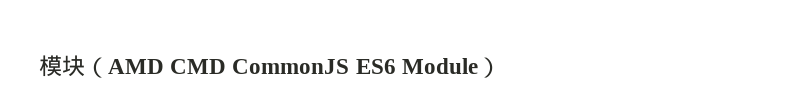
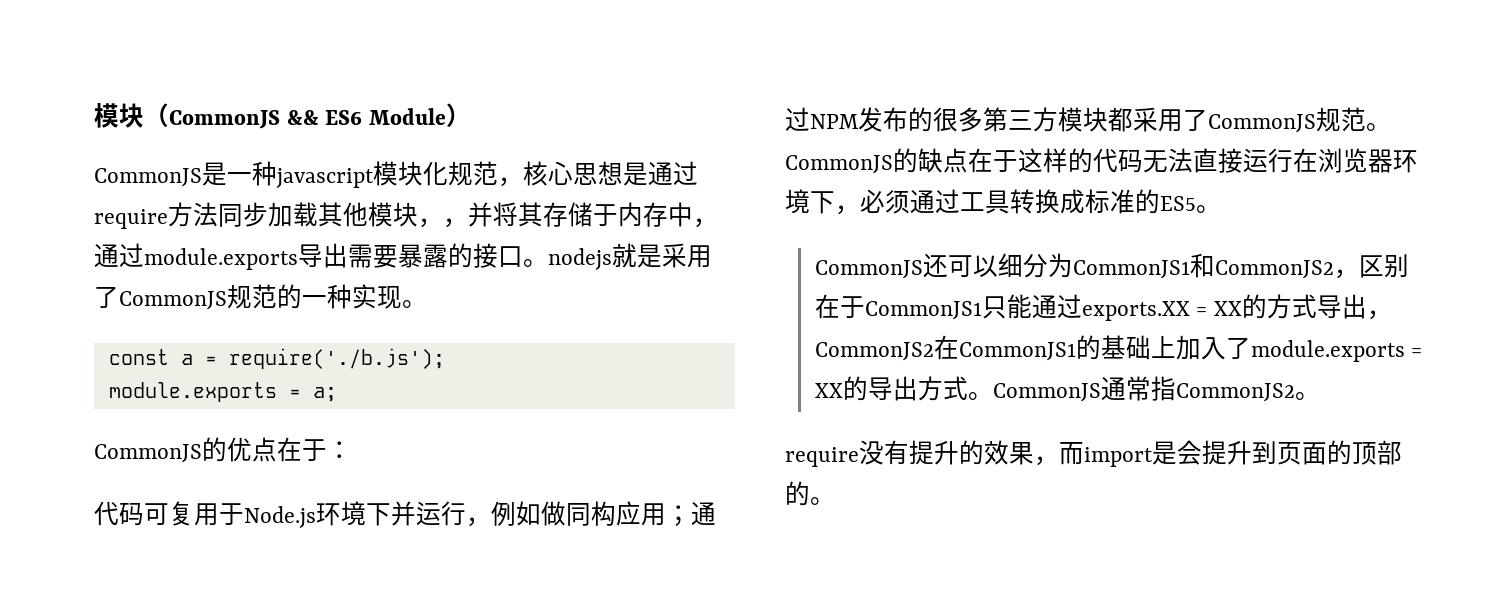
[108,59,350,74] AMD CMD CommonJS -> [169,110,319,129] CommonJS &&
(501, 67) none -> [94,161,698,188] [94,202,718,229] [94,243,712,270] [94,284,427,310] [108,348,445,369] [108,382,337,402] [94,437,352,463] [94,501,716,528] [785,107,1391,133] [785,148,1418,174] [785,189,1221,215] [814,253,1409,279] [814,294,1393,321] [814,335,1423,362] [814,376,1320,402] [785,440,1402,467] [785,481,835,506] // CommonJS是一种javascript模块化规范，核心思想是通过require方法同步加载其他模块，，并将其存储于内存中，通过module.exports导出需要暴露的接口。nodejs就是采用了CommonJS规范的一种实现。 // const a = require('./b.js'); // module.exports = a; // CommonJS的优点在于： // 代码可复用于Node.js环境下并运行，例如做同构应用；通过NPM发布的很多第三方模块都采用了CommonJS规范。CommonJS的缺点在于这样的代码无法直接运行在浏览器环境下，必须通过工具转换成标准的ES5。 // CommonJS还可以细分为CommonJS1和CommonJS2，区别在于CommonJS1只能通过exports.XX = XX的方式导出，CommonJS2在CommonJS1的基础上加入了module.exports = XX的导出方式。CommonJS通常指CommonJS2。 // require没有提升的效果，而import是会提升到页面的顶部的。

